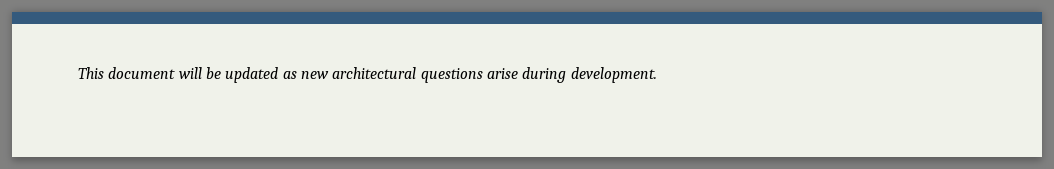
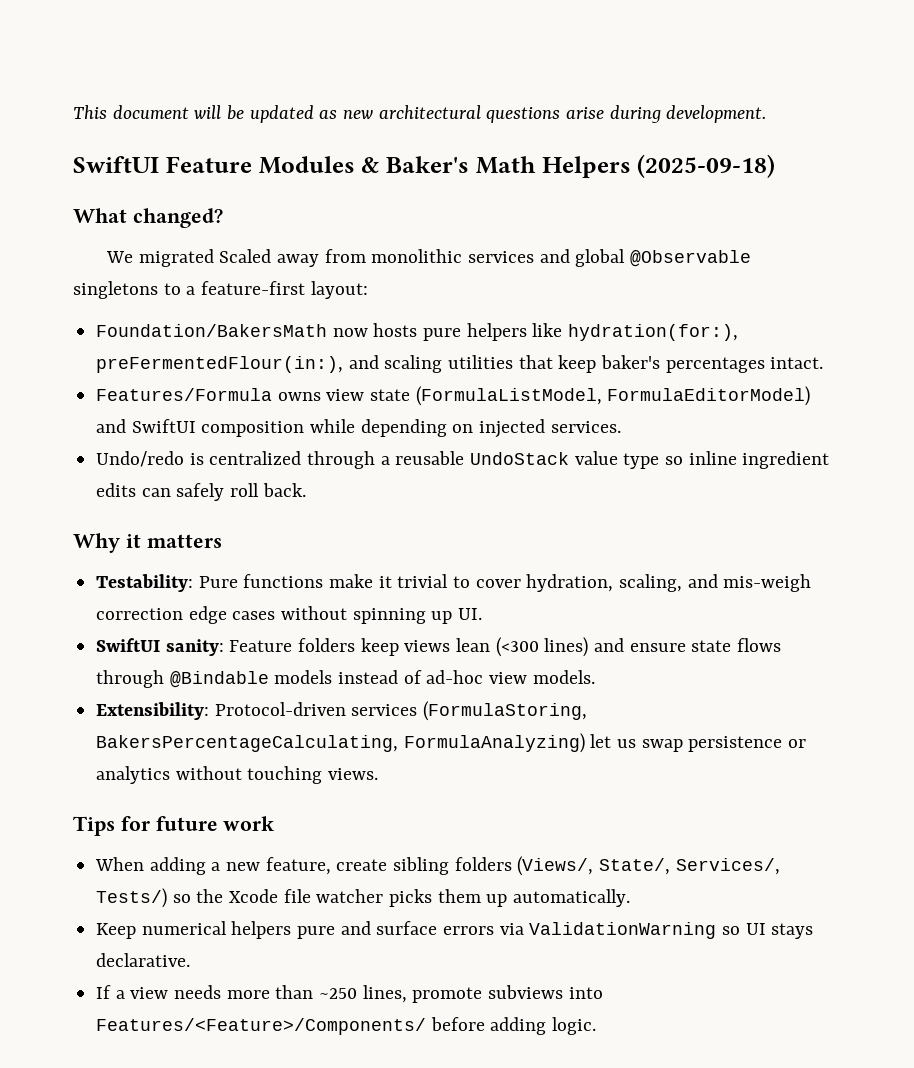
(657, 75) none -> [73,154,776,178] [73,208,223,228] [106,249,752,267] [73,281,368,299] [96,323,739,341] [96,355,824,373] [96,386,811,406] [96,419,621,438] [96,451,830,469] [96,483,306,501] [73,533,222,553] [96,574,812,592] [96,606,483,624] [96,637,782,657] [96,670,595,688] [96,701,588,721] [96,733,807,753] [96,766,379,784] [73,816,275,836] [95,856,780,876] [96,888,631,908] [96,921,814,939] [96,953,191,967] [96,985,603,1003] [96,1017,597,1035] // SwiftUI Feature Modules & Baker's Math Helpers (2025-09-18) // What changed? // We migrated Scaled away from monolithic services and global @Observable singletons to a feature-first layout: // Foundation/BakersMath now hosts pure helpers like hydration(for:), preFermentedFlour(in:), and scaling utilities that keep baker's percentages intact. // Features/Formula owns view state (FormulaListModel, FormulaEditorModel) and SwiftUI composition while depending on injected services. // Undo/redo is centralized through a reusable UndoStack value type so inline ingredient edits can safely roll back. // Why it matters // Testability: Pure functions make it trivial to cover hydration, scaling, and mis-weigh correction edge cases without spinning up UI. // SwiftUI sanity: Feature folders keep views lean (<300 lines) and ensure state flows through @Bindable models instead of ad-hoc view models. // Extensibility: Protocol-driven services (FormulaStoring, BakersPercentageCalculating, FormulaAnalyzing) let us swap persistence or analytics without touching views. // Tips for future work // When adding a new feature, create sibling folders (Views/, State/, Services/, Tests/) so the Xcode file watcher picks them up automatically. // Keep numerical helpers pure and surface errors via ValidationWarning so UI stays declarative. // If a view needs more than ~250 lines, promote subviews into Features/<Feature>/Components/ before adding logic.

